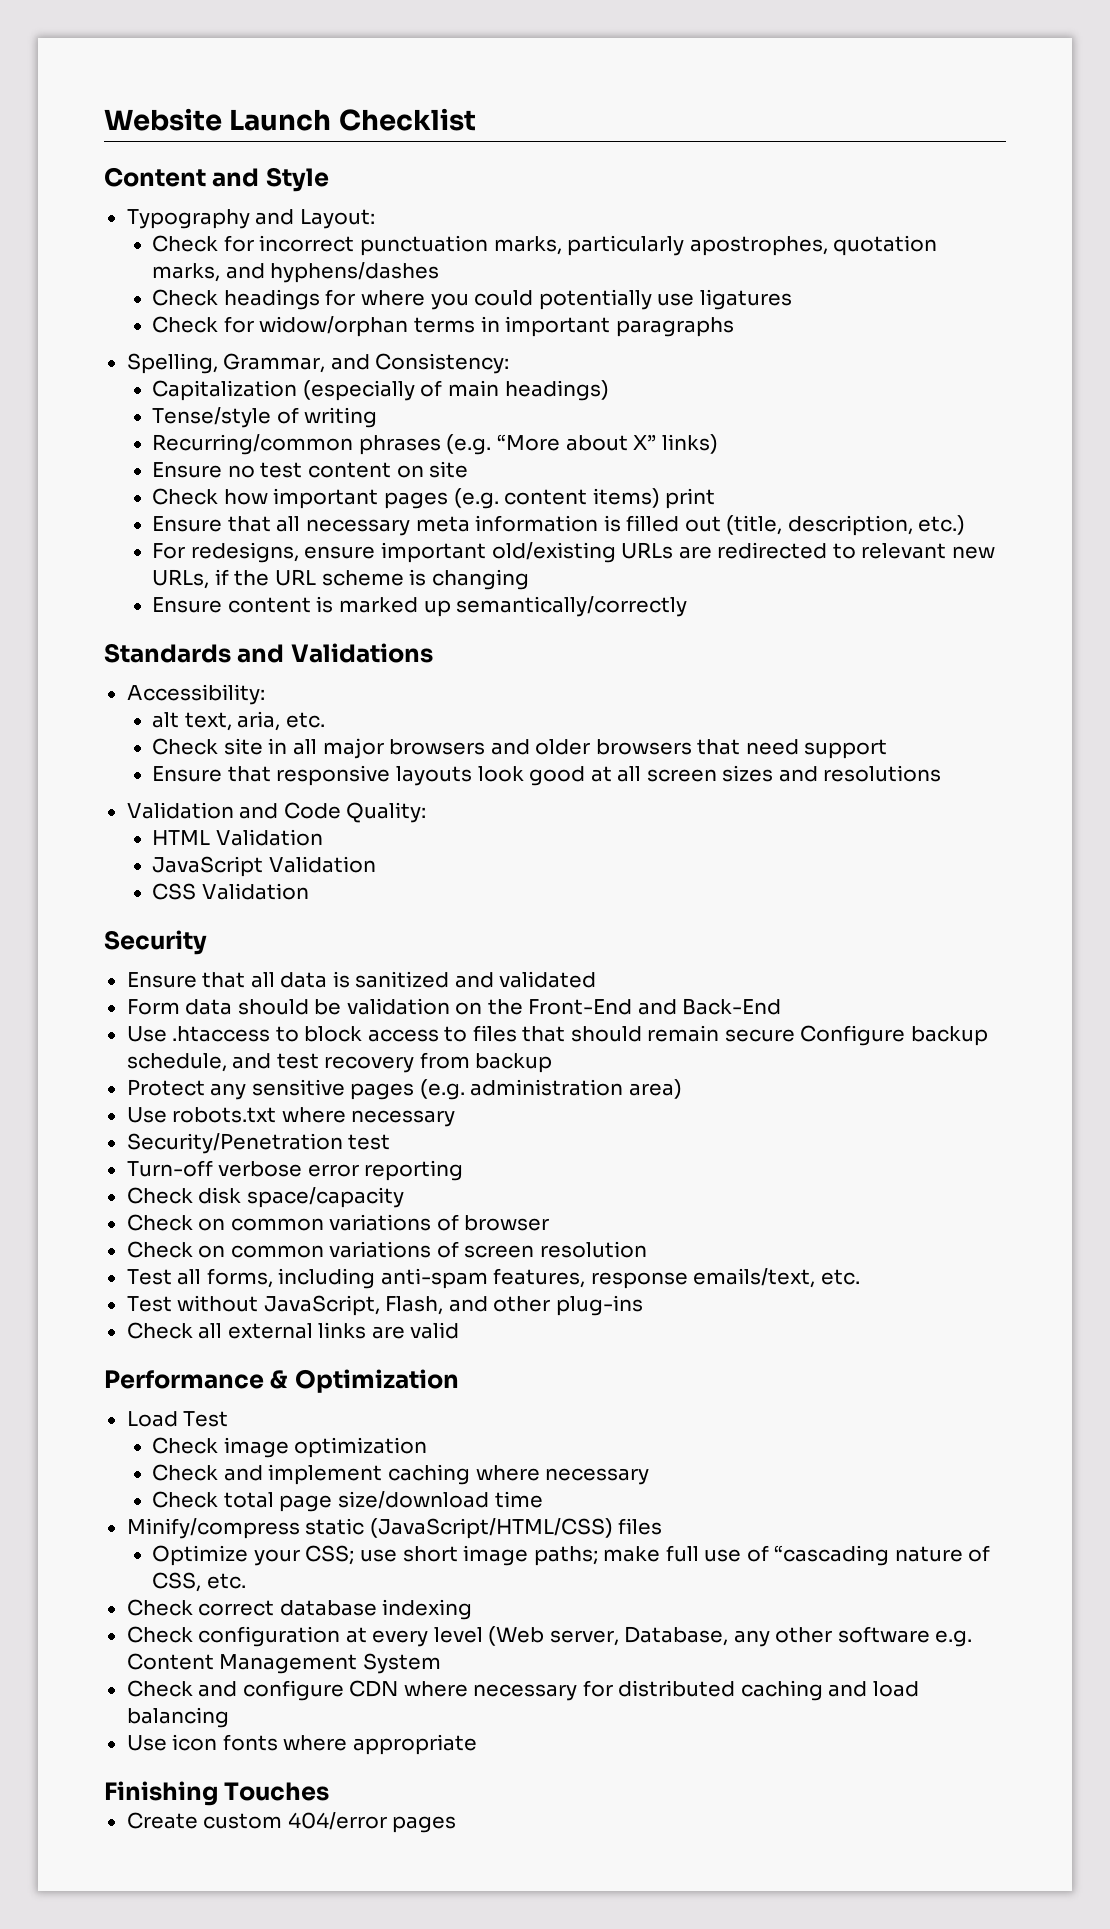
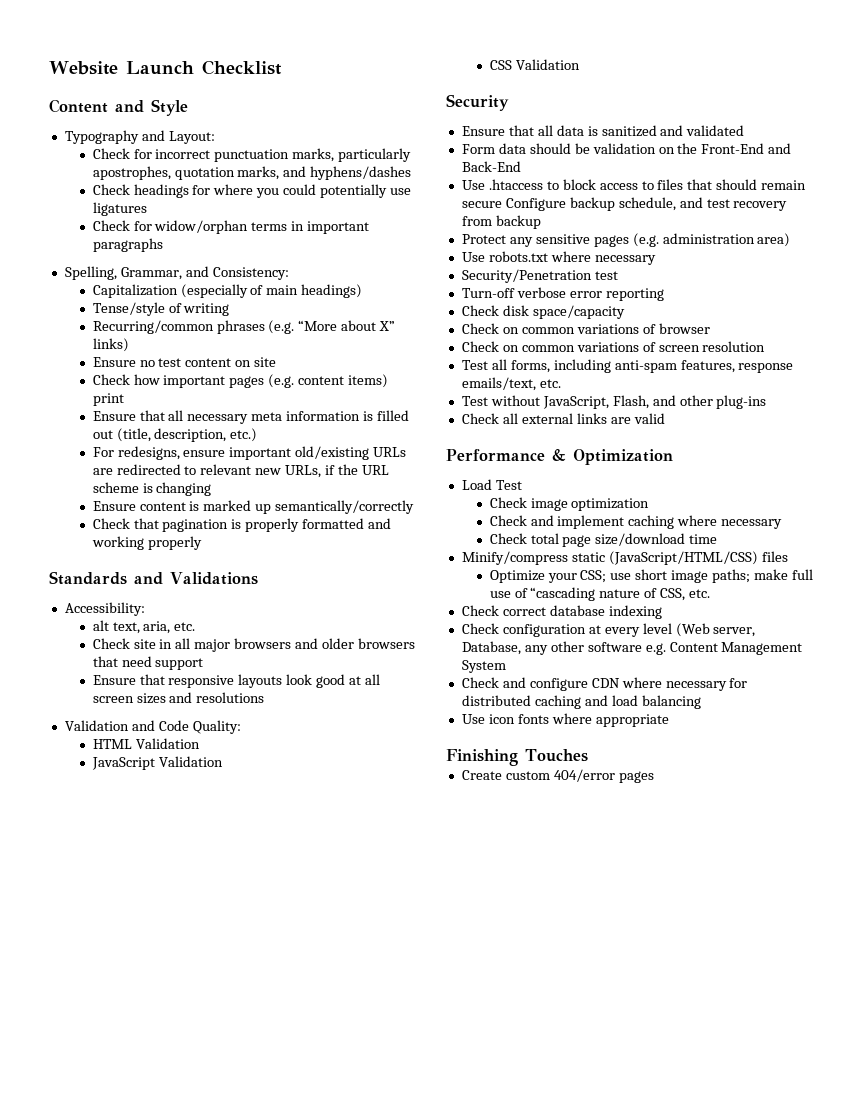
(688, 606) none -> [92,518,392,532] [91,536,202,550] // Check that pagination is properly formatted and working properly

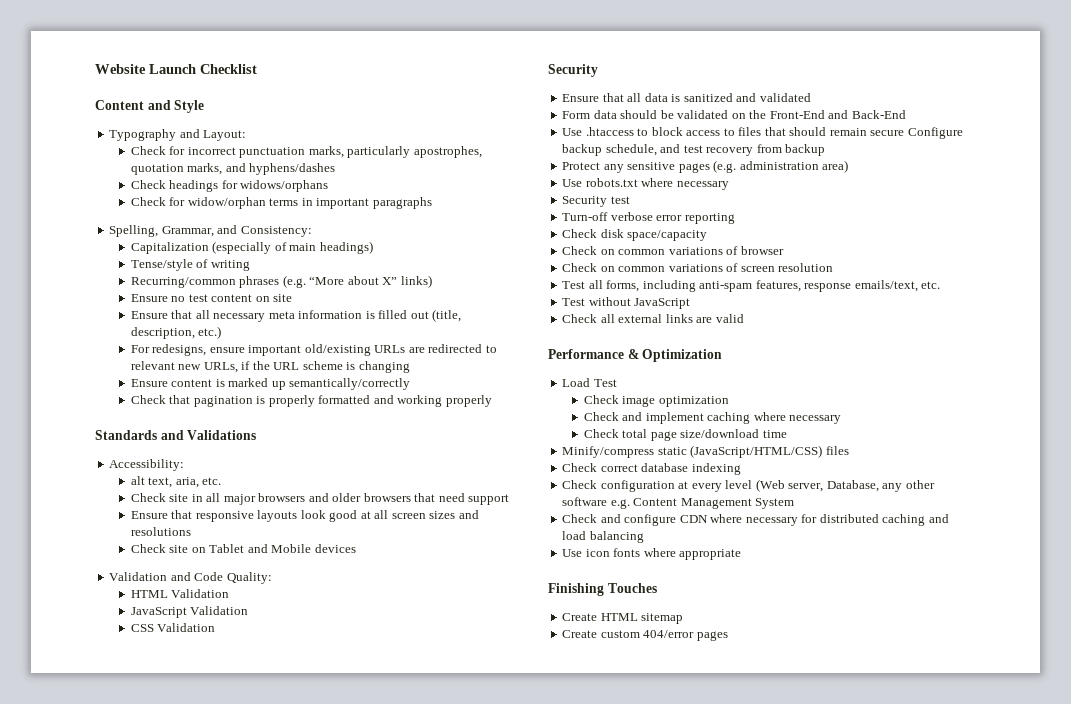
[213,184,411,198] [92,202,147,216] where you could potentially use ligatures -> [240,180,329,192] widows/orphans
[92,374,389,388] [92,393,124,406] // Check how important pages (e.g. content items) print -> (293, 298) none
(265, 697) none -> [130,544,356,553] // Check site on Tablet and Mobile devices
[592,143,656,154] validation -> [677,110,729,119] validated
[461,269,592,283] Security/Penetration -> [562,196,608,207] Security
[542,395,767,409] JavaScript, Flash, and other plug-ins -> [634,298,691,309] JavaScript
[489,569,813,583] [489,587,711,601] // Optimize your CSS; use short image paths; make full use of “cascading nature of CSS, etc. -> (849, 450) none
(588, 755) none -> [562,613,684,624] // Create HTML sitemap

